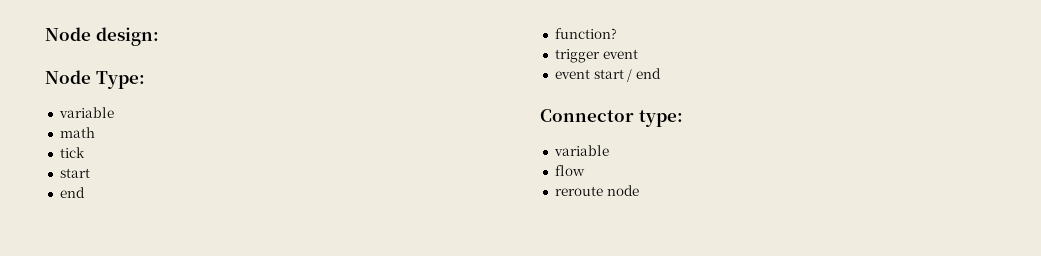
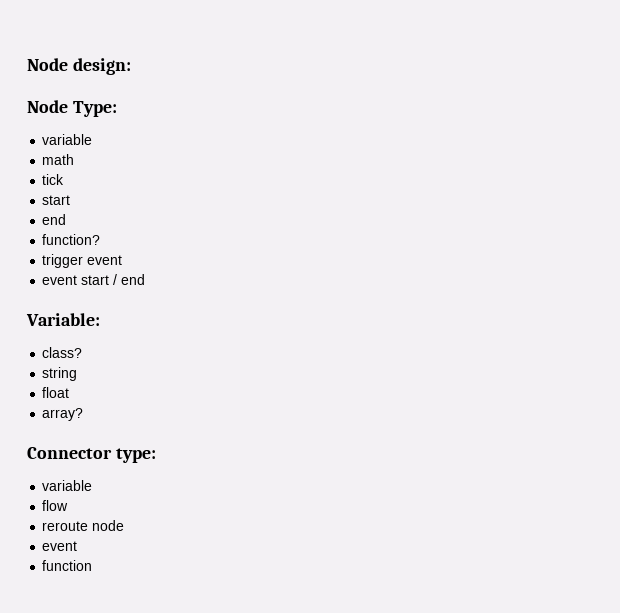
(661, 73) none -> [26,313,100,326] [42,347,83,358] [42,367,78,381] [42,387,70,398] [42,408,84,421] // Variable: // class? // string // float // array?
(639, 190) none -> [42,541,78,551] [42,560,93,571] // event // function

